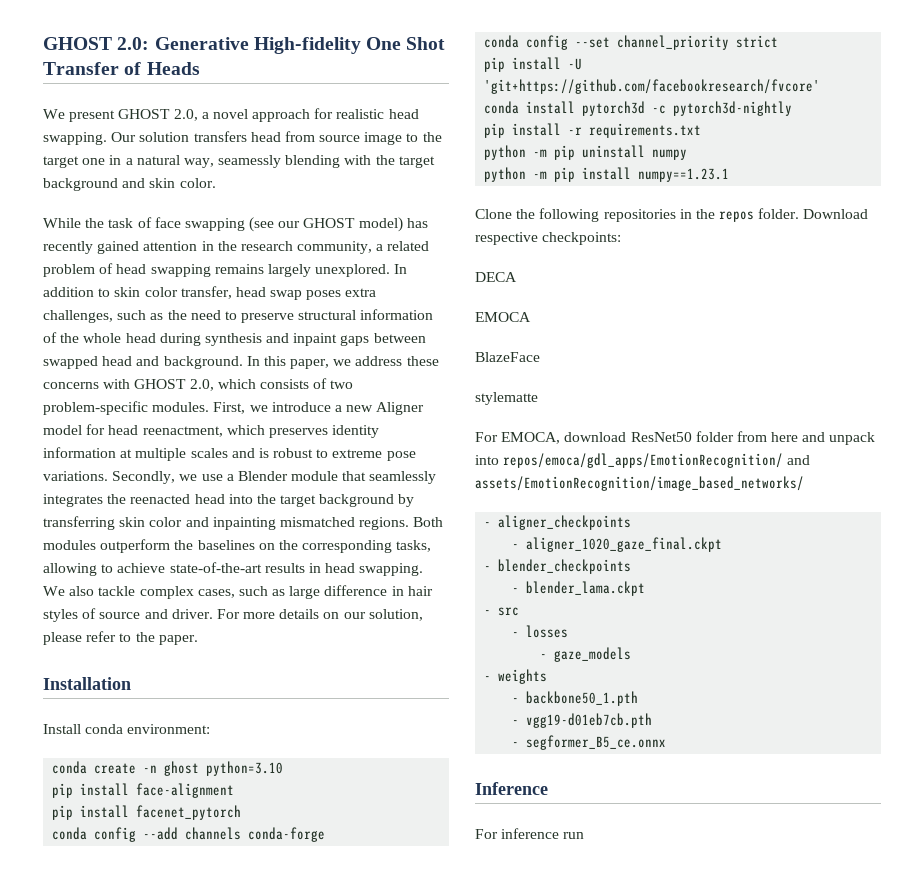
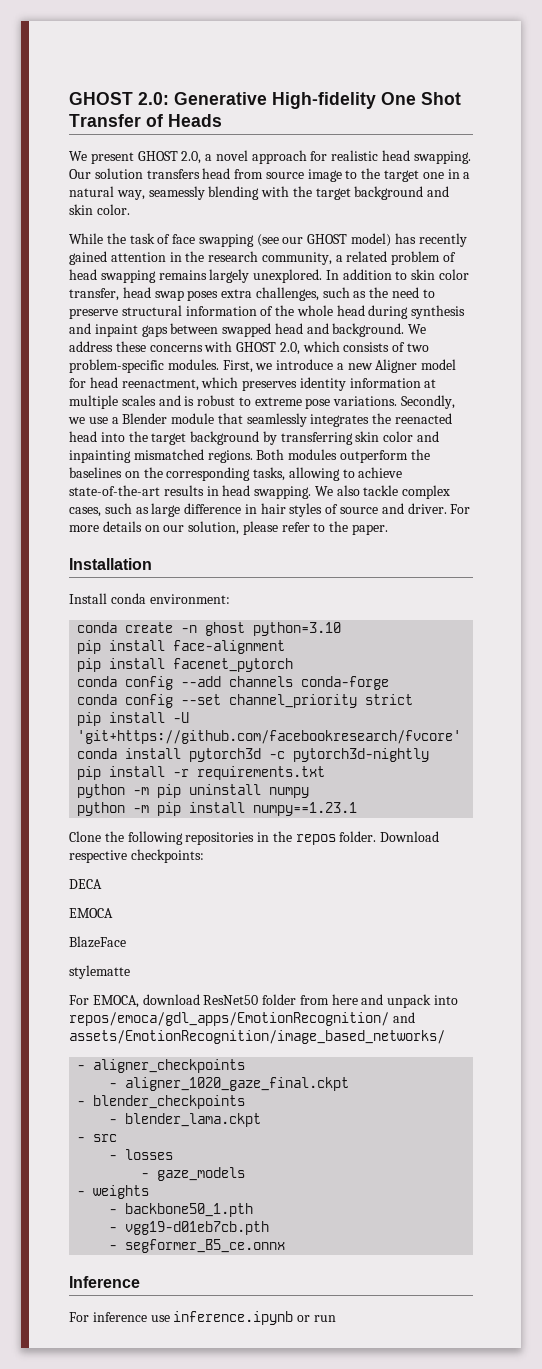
[246,356,352,369] In this paper, we -> [408,324,427,334] We
(560, 833) none -> [150,1311,311,1325] use inference.ipynb or

